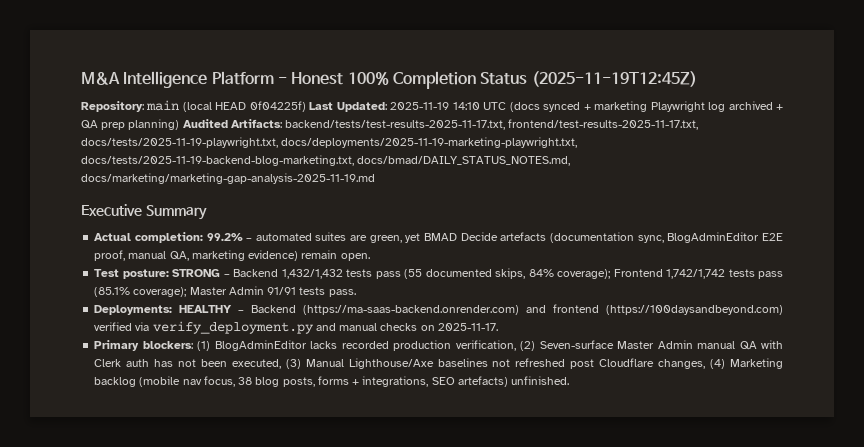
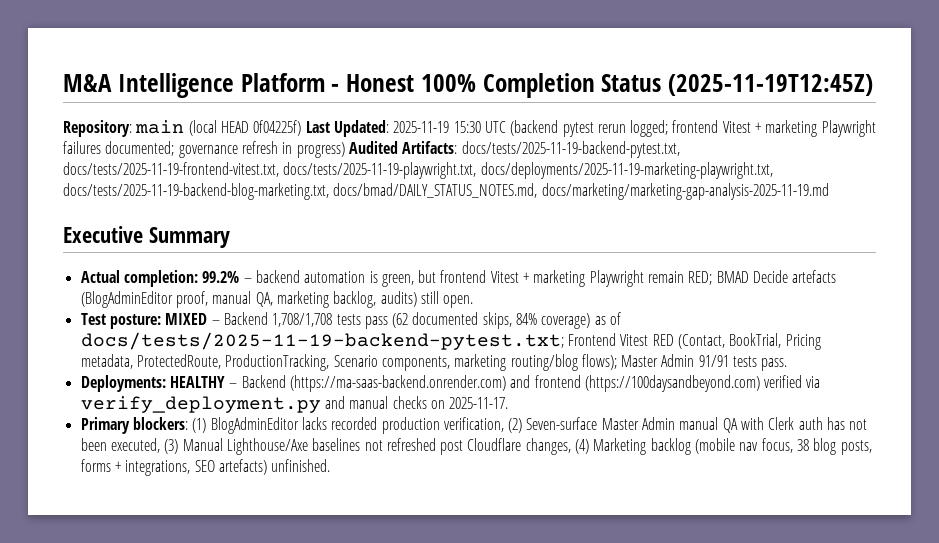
[452,101,783,112] [81,119,699,130] 14:10 UTC (docs synced + marketing Playwright log archived + QA prep planning) Audited Artifacts: backend/tests/test-results-2025-11-17.txt, frontend/test-results-2025-11-17.txt, -> [453,120,876,137] [63,141,680,158] [63,162,279,177] 15:30 UTC (backend pytest rerun logged; frontend Vitest + marketing Playwright failures documented; governance refresh in progress) Audited Artifacts: docs/tests/2025-11-19-backend-pytest.txt, docs/tests/2025-11-19-frontend-vitest.txt,
[255,232,783,243] automated suites are green, yet BMAD Decide artefacts (documentation sync, BlogAdminEditor E2E -> [255,270,837,287] [80,291,173,308] backend automation is green, but frontend Vitest + marketing Playwright remain RED; BMAD Decide artefacts (BlogAdminEditor
[248,250,338,261] evidence) remain -> [333,291,439,308] backlog, audits) still
[172,269,423,279] STRONG – Backend 1,432/1,432 tests pass (55 -> [165,312,409,329] MIXED – Backend 1,708/1,708 tests pass (62
[557,269,783,279] [94,287,187,297] coverage); Frontend 1,742/1,742 tests pass (85.1% coverage); -> [541,312,622,329] [80,332,821,350] [80,354,617,371] coverage) as of docs/tests/2025-11-19-backend-pytest.txt; Frontend Vitest RED (Contact, BookTrial, Pricing metadata, ProtectedRoute, ProductionTracking, Scenario components, marketing routing/blog flows);

